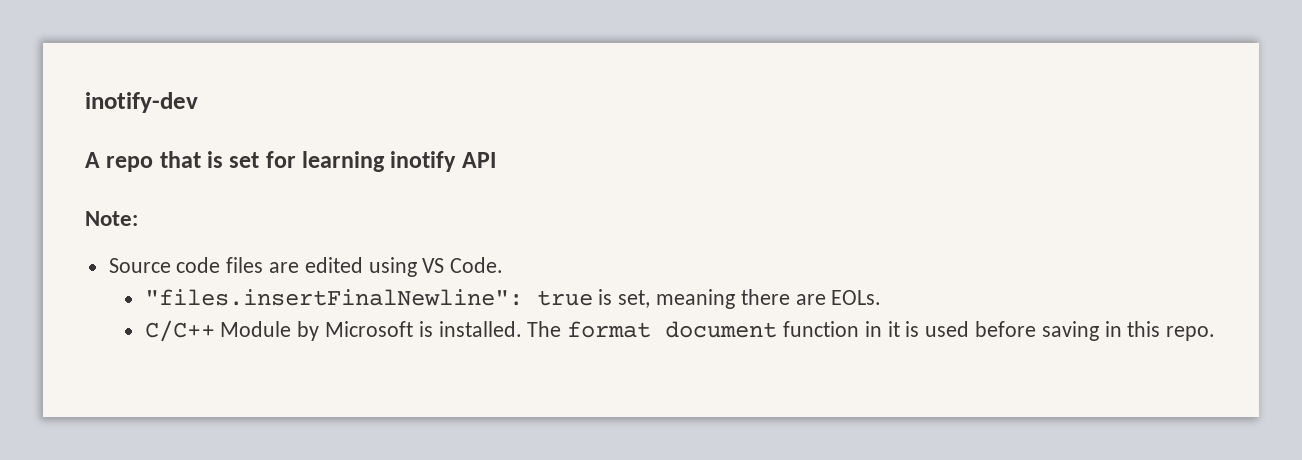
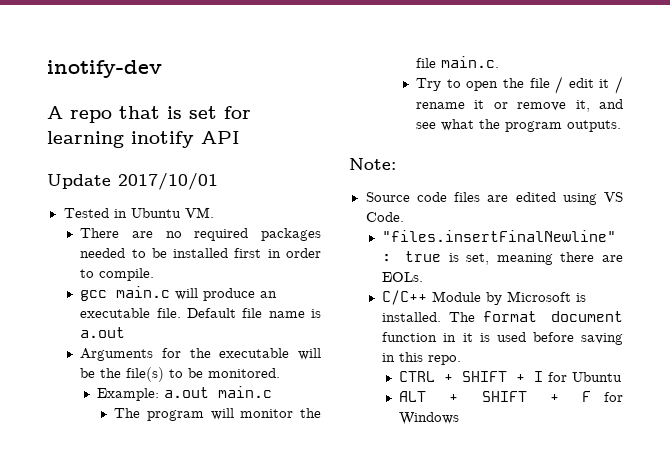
(496, 160) none -> [47,173,218,190] [63,207,214,218] [80,228,321,241] [80,248,321,258] [80,268,155,281] [80,286,278,301] [80,308,321,318] [80,327,126,338] [80,348,321,361] [80,367,281,382] [97,386,273,401] [114,408,321,421] [416,56,500,68] [416,76,623,94] [416,99,623,112] [416,119,622,132] // Update 2017/10/01 // Tested in Ubuntu VM. // There are no required packages needed to be installed first in order to compile. // gcc main.c will produce an executable file. Default file name is a.out // Arguments for the executable will be the file(s) to be monitored. // Example: a.out main.c // The program will monitor the file main.c. // Try to open the file / edit it / rename it or remove it, and see what the program outputs.
(1216, 333) none -> [399,371,623,382] [399,391,623,402] [399,412,460,425] // CTRL + SHIFT + I for Ubuntu // ALT + SHIFT + F for Windows

